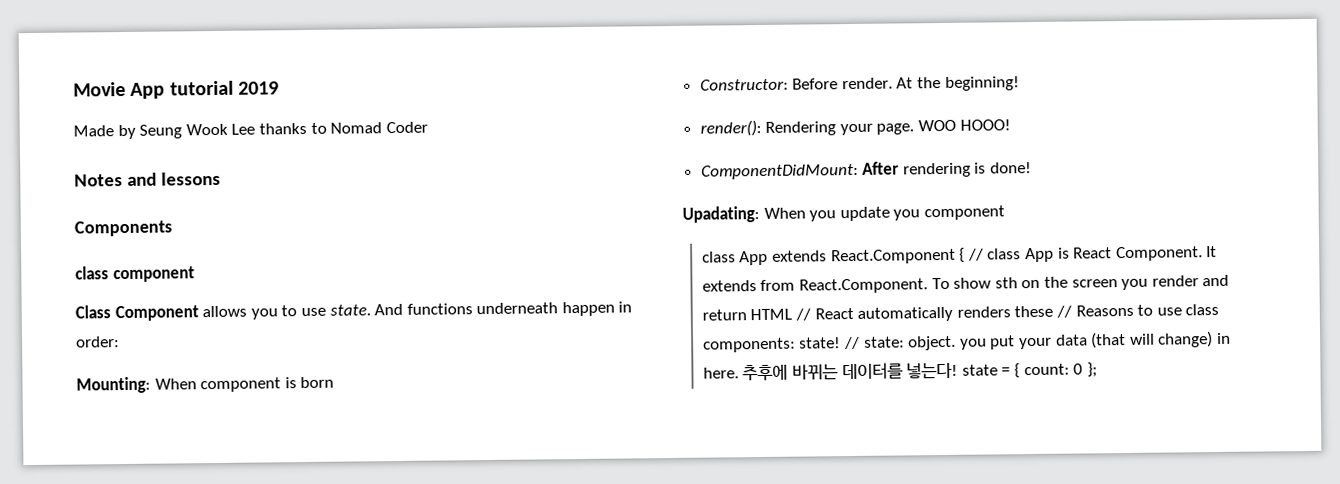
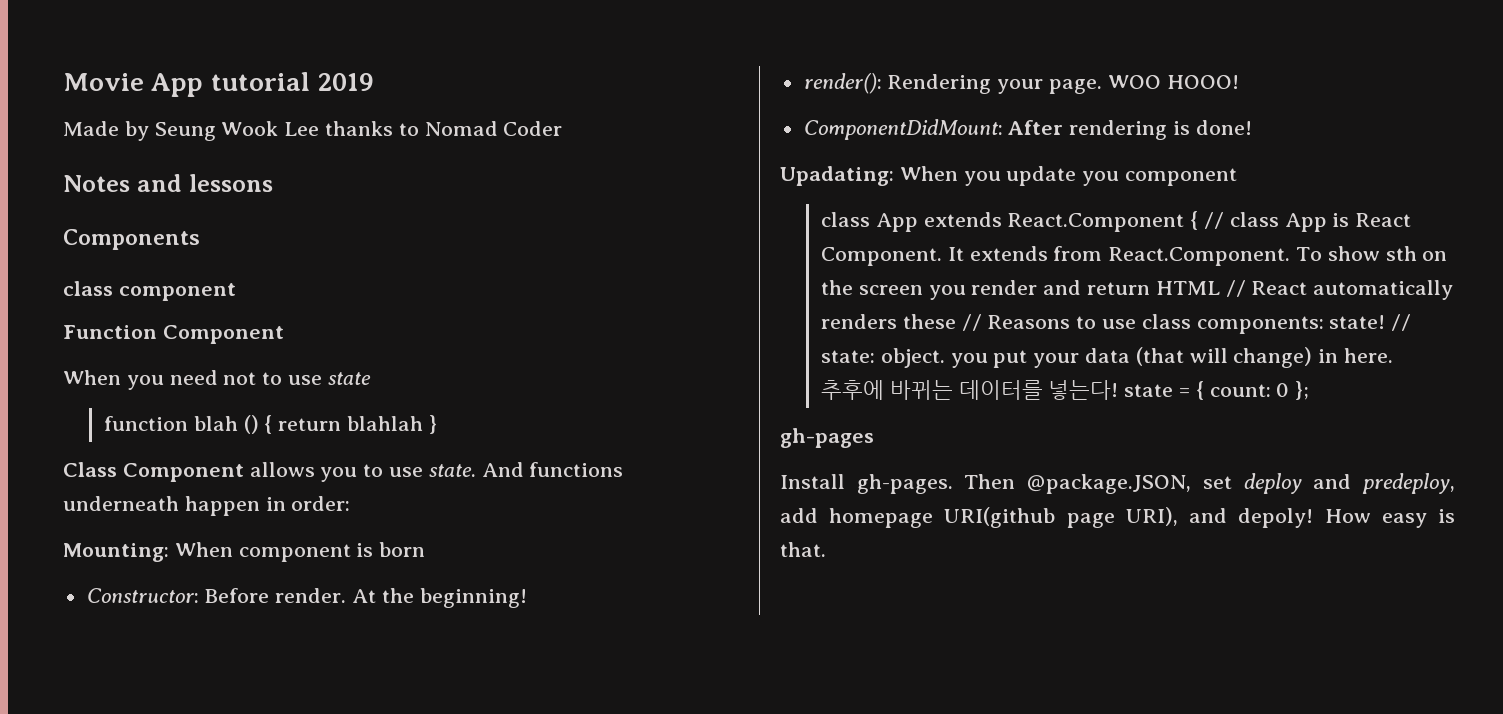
(195, 274) none -> [63,325,284,344] [63,370,371,390] [104,415,437,434] // Function Component // When you need not to use state // function blah () { return blahlah }
(1098, 370) none -> [780,428,874,448] [780,473,1455,494] [780,507,1455,528] [780,542,826,557] // gh-pages // Install gh-pages. Then @package.JSON, set deploy and predeploy, add homepage URI(github page URI), and depoly! How easy is that.

